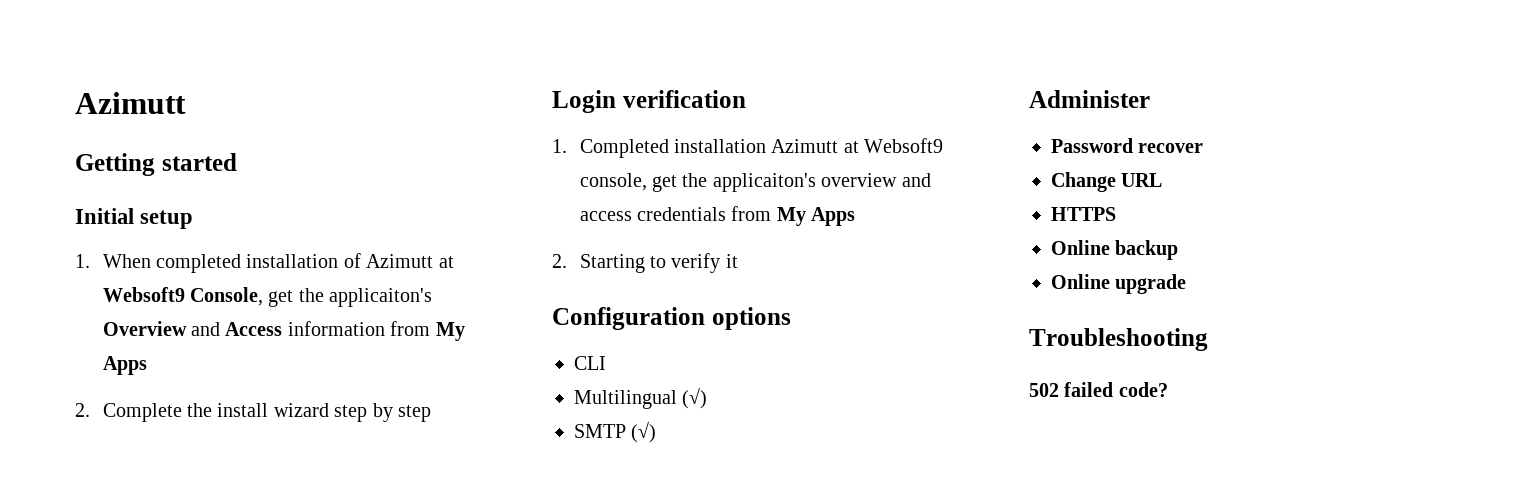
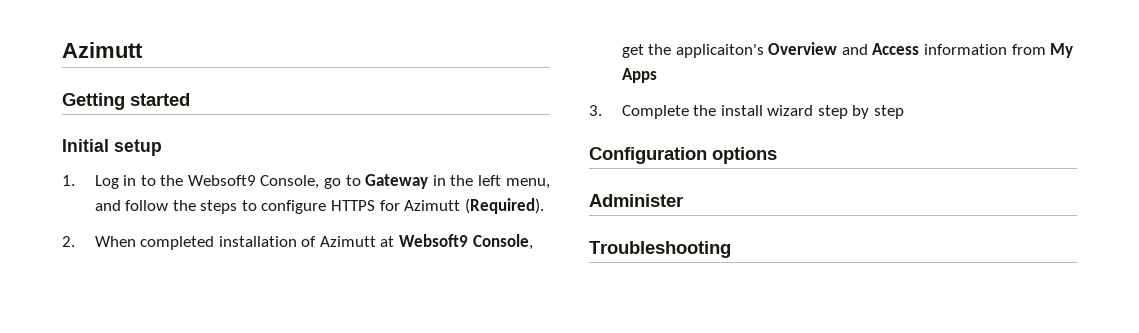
(90, 261) none -> [94,174,550,189] [94,198,544,214] [62,236,75,247] Log in to the Websoft9 Console, go to Gateway in the left menu, and follow the steps to configure HTTPS for Azimutt (Required). // 2.
[75,403,90,417] 2. -> [589,105,602,116] 3.
[552,90,746,113] [552,138,944,158] [579,173,931,192] [579,206,856,226] [552,253,738,273] [552,307,791,330] [574,356,606,370] [574,387,708,409] [574,421,657,443] [1029,90,1150,108] [1051,138,1204,153] [1051,172,1163,192] [1051,207,1116,221] [1051,240,1179,260] [1051,274,1187,294] [1029,328,1208,351] [1029,382,1168,397] Login verification // 1. Completed installation Azimutt at Websoft9 console, get the applicaiton's overview and access credentials from My Apps // 2. Starting to verify it // Configuration options // CLI // Multilingual (√) // SMTP (√) // Administer // Password recover // Change URL // HTTPS // Online backup // Online upgrade // Troubleshooting // 502 failed code? -> [589,147,777,164] [589,194,683,207] [589,241,731,258] Configuration options // Administer // Troubleshooting

